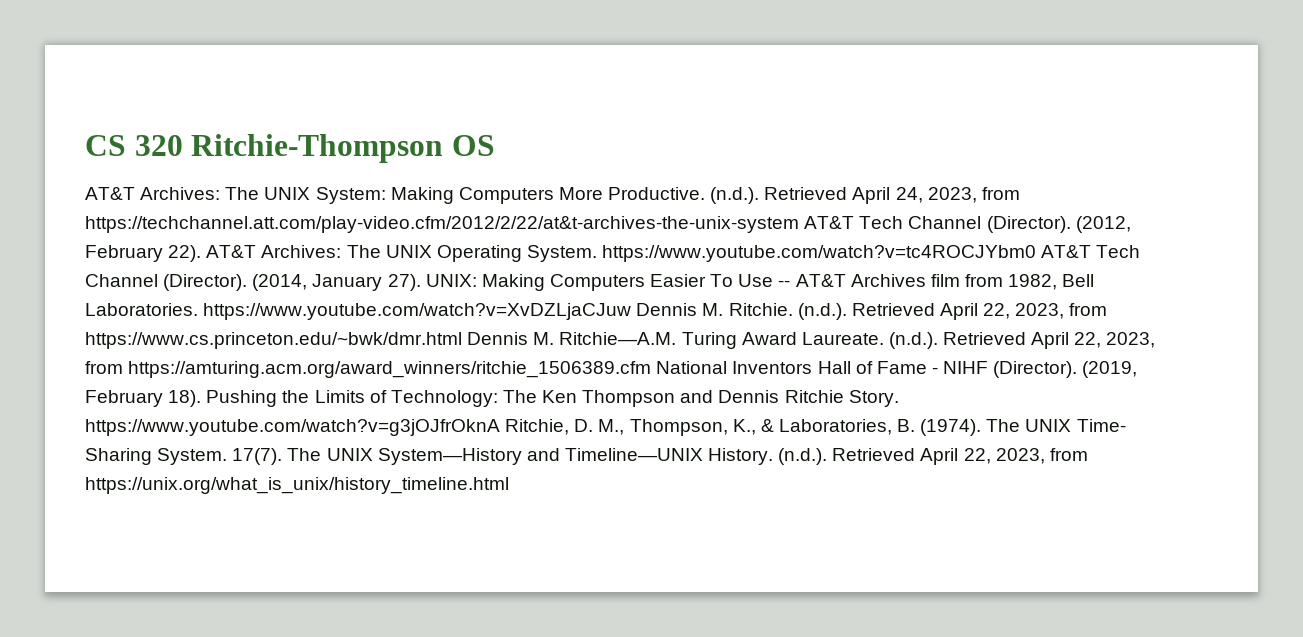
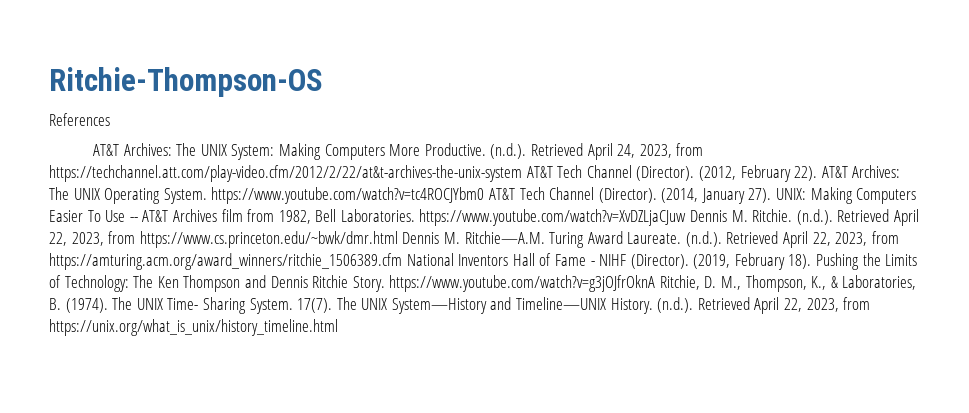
[85,134,495,163] CS 320 Ritchie-Thompson OS -> [49,67,322,97] [49,113,110,126] Ritchie-Thompson-OS // References

